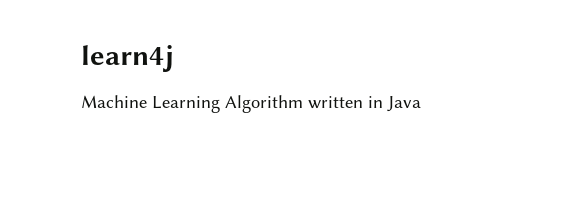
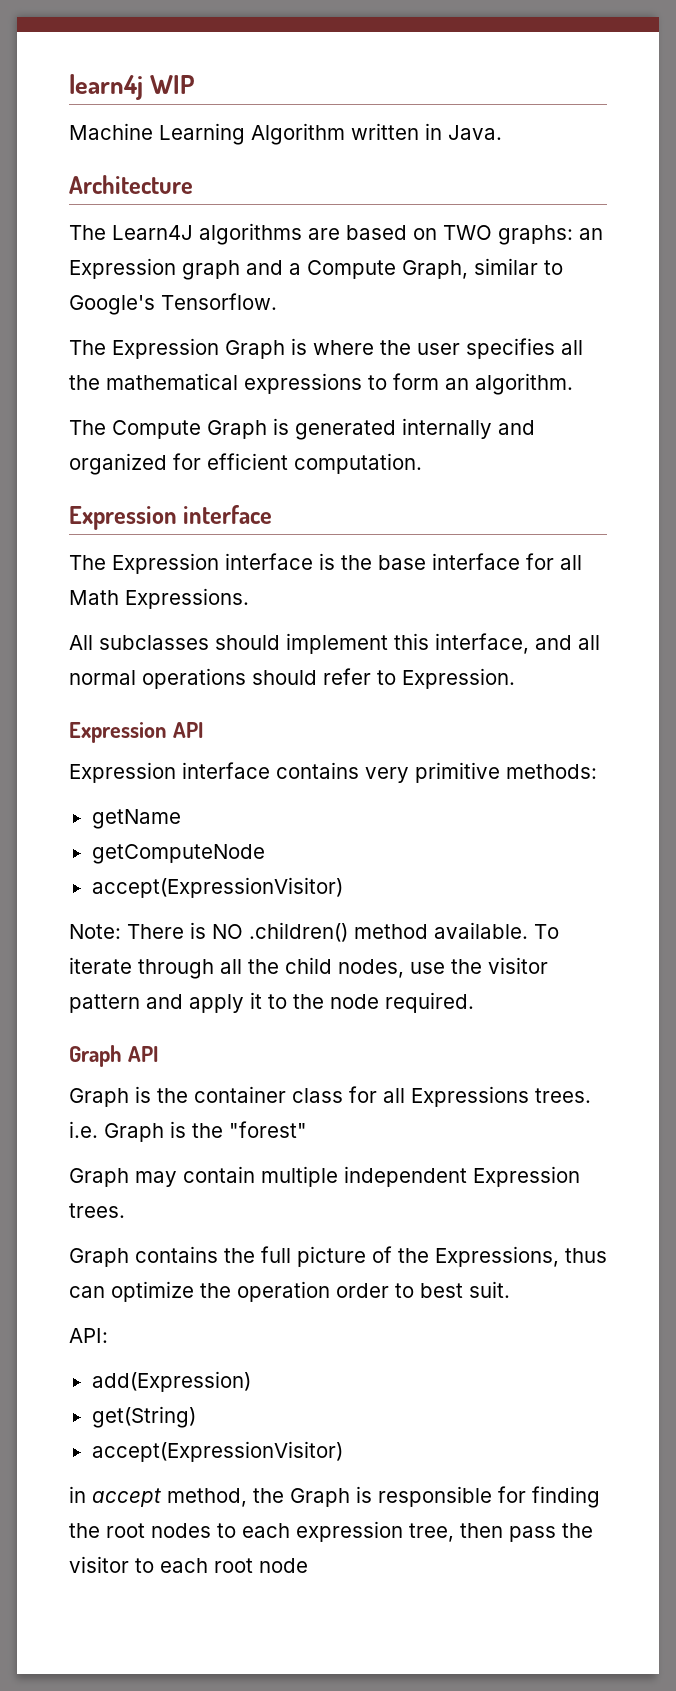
(174, 58) none -> [150,75,195,94] WIP
[387,96,421,112] Java -> [448,125,502,140] [69,175,193,194] [69,223,603,245] [69,258,563,280] [69,293,277,315] [69,338,583,359] [69,373,573,395] [69,418,535,440] [69,453,422,475] [69,505,273,530] [69,553,582,574] [69,588,249,609] [69,633,600,654] [69,668,515,689] [69,722,204,743] [69,762,597,783] [91,809,181,829] [91,844,265,864] [91,877,343,898] [69,922,559,942] [69,957,548,979] [69,992,474,1013] [69,1045,159,1067] [69,1086,591,1107] [69,1121,307,1142] [69,1166,580,1187] [69,1203,125,1218] [69,1246,607,1267] [69,1281,510,1302] [69,1328,108,1343] [91,1371,251,1392] [91,1406,196,1428] [91,1441,343,1462] [69,1486,600,1508] [69,1521,593,1542] [69,1556,308,1573] Java. // Architecture // The Learn4J algorithms are based on TWO graphs: an Expression graph and a Compute Graph, similar to Google's Tensorflow. // The Expression Graph is where the user specifies all the mathematical expressions to form an algorithm. // The Compute Graph is generated internally and organized for efficient computation. // Expression interface // The Expression interface is the base interface for all Math Expressions. // All subclasses should implement this interface, and all normal operations should refer to Expression. // Expression API // Expression interface contains very primitive methods: // getName // getComputeNode // accept(ExpressionVisitor) // Note: There is NO .children() method available. To iterate through all the child nodes, use the visitor pattern and apply it to the node required. // Graph API // Graph is the container class for all Expressions trees. i.e. Graph is the "forest" // Graph may contain multiple independent Expression trees. // Graph contains the full picture of the Expressions, thus can optimize the operation order to best suit. // API: // add(Expression) // get(String) // accept(ExpressionVisitor) // in accept method, the Graph is responsible for finding the root nodes to each expression tree, then pass the visitor to each root node

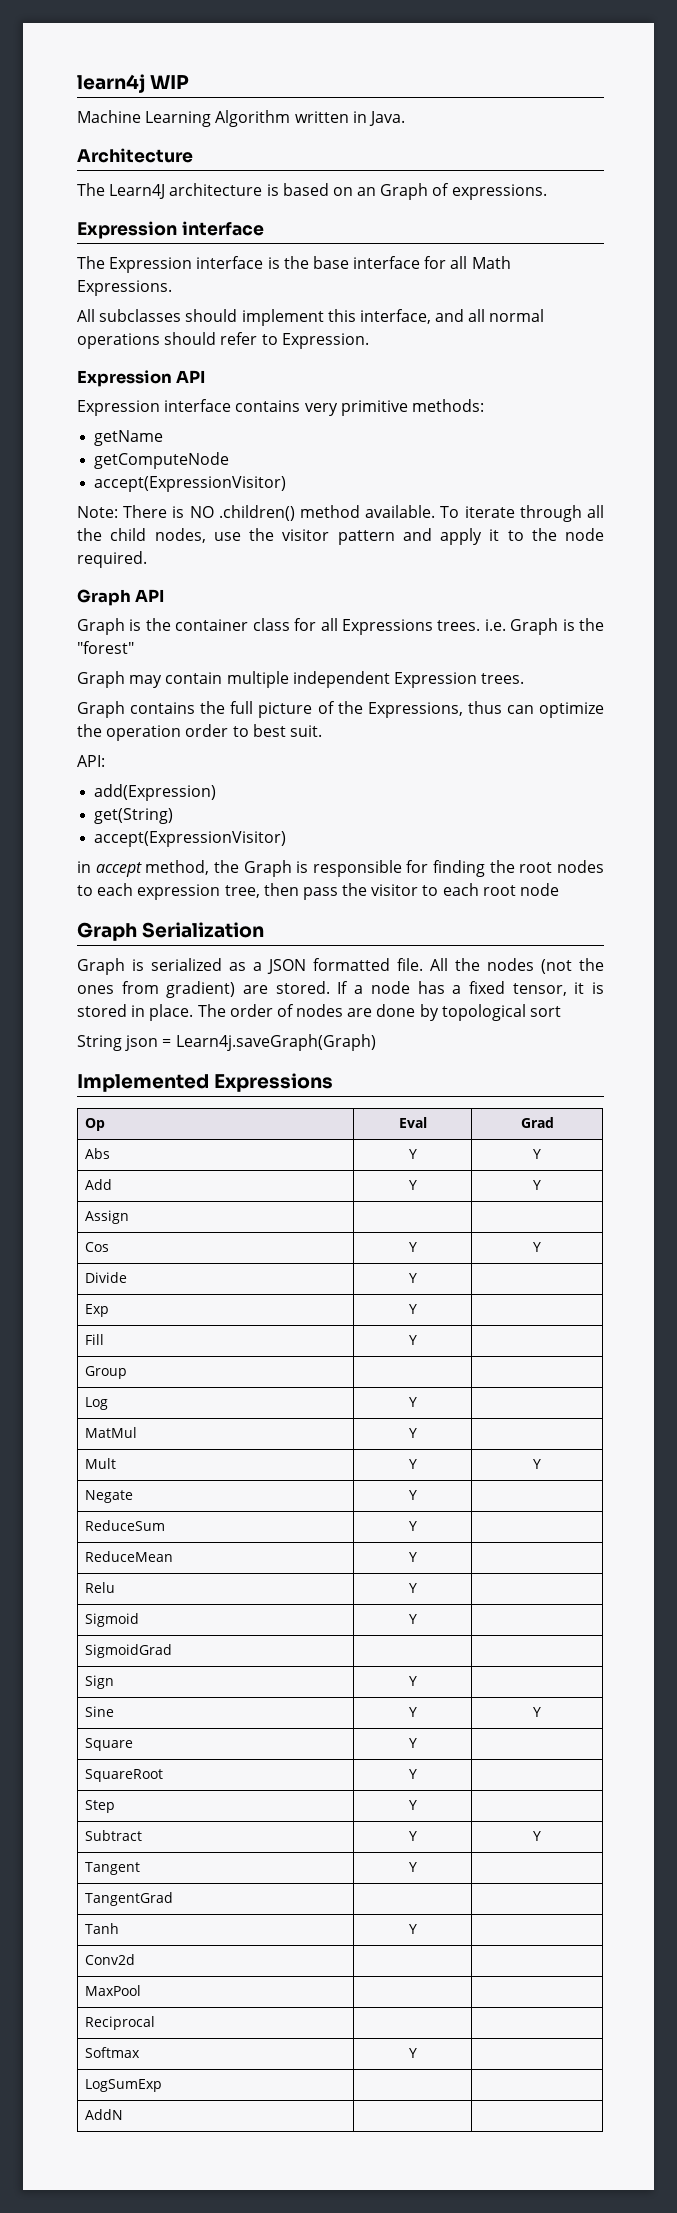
[199,223,603,245] [69,258,563,280] [69,293,277,315] [69,338,583,359] [69,373,573,395] [69,418,535,440] [69,453,422,475] algorithms are based on TWO graphs: an Expression graph and a Compute Graph, similar to Google's Tensorflow. // The Expression Graph is where the user specifies all the mathematical expressions to form an algorithm. // The Compute Graph is generated internally and organized for efficient computation. -> [169,183,547,200] architecture is based on an Graph of expressions.
(308, 1565) none -> [77,922,265,941] [77,958,604,975] [77,981,604,998] [77,1004,562,1021] [77,1034,376,1051] [77,1073,334,1092] [85,1118,106,1131] [398,1117,427,1128] [520,1117,554,1128] [85,1148,111,1159] [408,1149,417,1159] [533,1149,541,1159] [85,1179,113,1190] [408,1180,417,1190] [533,1180,541,1190] [85,1210,130,1224] [85,1242,110,1252] [408,1242,417,1252] [533,1242,541,1252] [85,1272,128,1283] [408,1273,417,1283] [85,1304,110,1317] [408,1304,417,1314] [85,1334,105,1345] [408,1335,417,1345] [85,1366,128,1379] [85,1397,109,1410] [408,1397,417,1407] [85,1427,138,1438] [408,1428,417,1438] [85,1458,117,1469] [408,1459,417,1469] [533,1459,541,1469] [85,1490,134,1503] [408,1490,417,1500] [85,1520,166,1531] [408,1521,417,1531] [85,1551,174,1562] [408,1552,417,1562] [85,1582,116,1593] [408,1583,417,1593] [85,1613,140,1627] [408,1614,417,1624] [85,1644,173,1658] [85,1675,115,1689] [408,1676,417,1686] [85,1706,115,1717] [408,1707,417,1717] [533,1707,541,1717] [85,1738,134,1751] [408,1738,417,1748] [85,1769,164,1782] [408,1769,417,1779] [85,1800,116,1813] [408,1800,417,1810] [85,1830,143,1841] [408,1831,417,1841] [533,1831,541,1841] [85,1862,141,1875] [408,1862,417,1872] [85,1892,174,1906] [85,1923,120,1934] [408,1924,417,1934] [85,1954,136,1965] [85,1985,142,1996] [85,2016,156,2030] [85,2047,141,2058] [408,2048,417,2058] [85,2079,163,2092] [85,2109,124,2120] // Graph Serialization // Graph is serialized as a JSON formatted file. All the nodes (not the ones from gradient) are stored. If a node has a fixed tensor, it is stored in place. The order of nodes are done by topological sort // String json = Learn4j.saveGraph(Graph) // Implemented Expressions // Op | Eval | Grad // Abs | Y | Y // Add | Y | Y // Assign | | // Cos | Y | Y // Divide | Y | // Exp | Y | // Fill | Y | // Group | | // Log | Y | // MatMul | Y | // Mult | Y | Y // Negate | Y | // ReduceSum | Y | // ReduceMean | Y | // Relu | Y | // Sigmoid | Y | // SigmoidGrad | | // Sign | Y | // Sine | Y | Y // Square | Y | // SquareRoot | Y | // Step | Y | // Subtract | Y | Y // Tangent | Y | // TangentGrad | | // Tanh | Y | // Conv2d | | // MaxPool | | // Reciprocal | | // Softmax | Y | // LogSumExp | | // AddN | |

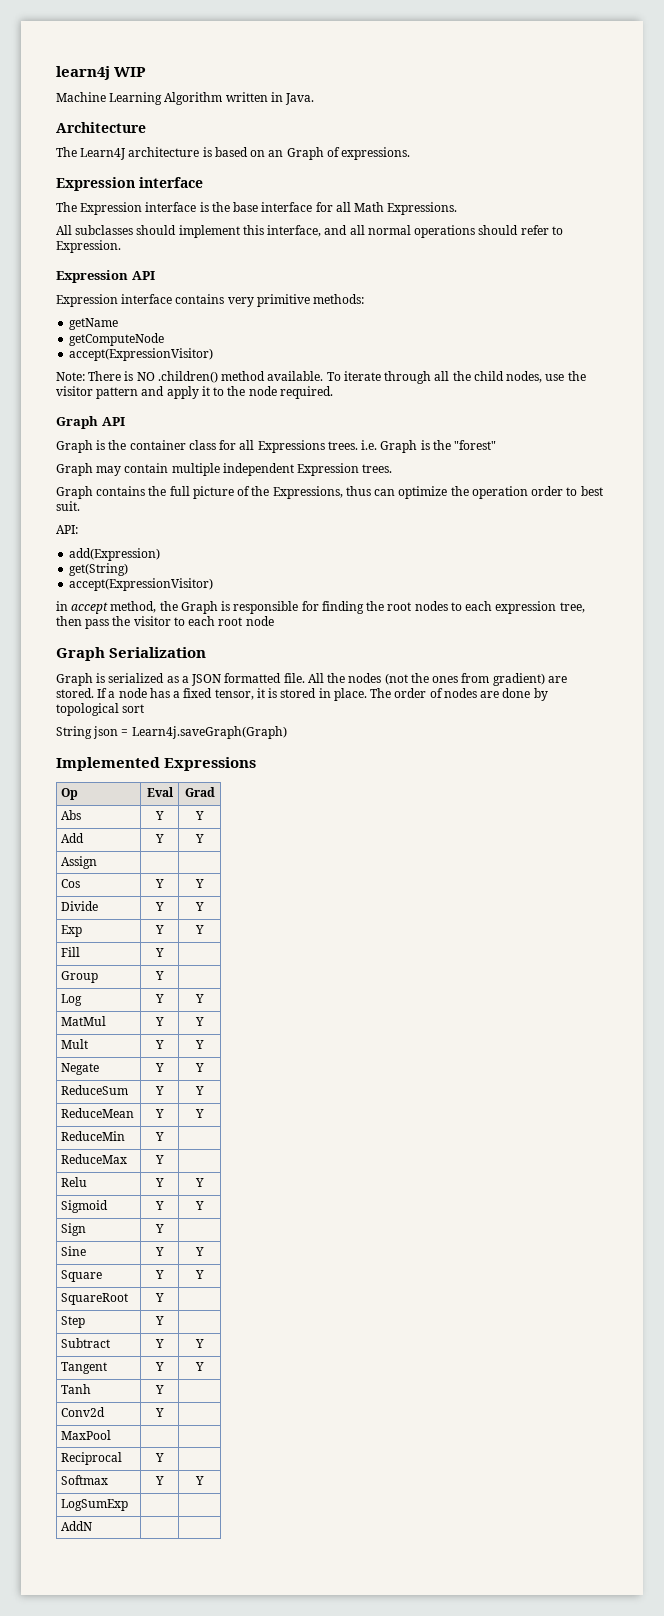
(417, 1278) none -> [194,902,204,911] Y
(417, 1309) none -> [194,925,204,934] Y
(128, 1372) none -> [154,971,164,980] Y
(417, 1402) none -> [194,994,204,1003] Y
(417, 1433) none -> [194,1017,204,1026] Y
(417, 1495) none -> [194,1063,204,1072] Y
(417, 1526) none -> [194,1086,204,1095] Y
(417, 1557) none -> [194,1109,204,1118] [61,1131,126,1141] [154,1132,164,1141] [61,1154,128,1164] [154,1155,164,1164] | Y // ReduceMin | Y | // ReduceMax | Y
(417, 1588) none -> [194,1178,204,1187] Y
[85,1644,173,1658] // SigmoidGrad | | -> [194,1201,204,1210] Y
(417, 1743) none -> [194,1270,204,1279] Y
[85,1892,174,1906] // TangentGrad | | -> [194,1362,204,1371] Y
(136, 1959) none -> [154,1408,164,1417] Y
(156, 2023) none -> [154,1453,164,1462] Y
(417, 2053) none -> [194,1476,204,1485] Y

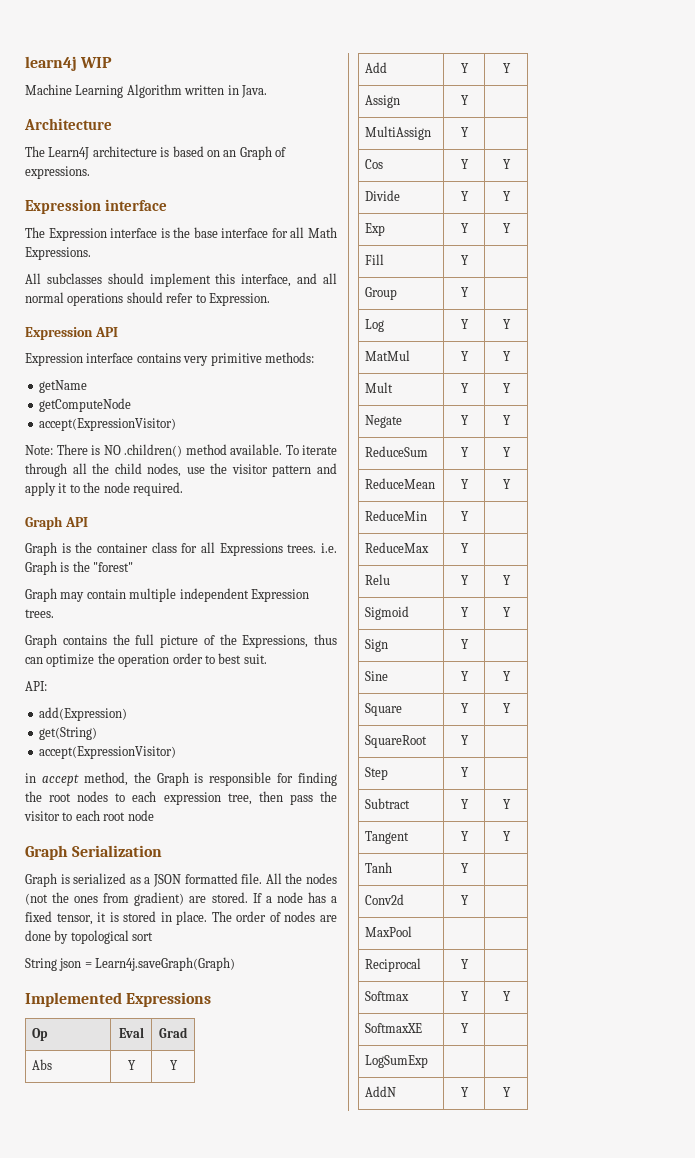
(98, 862) none -> [460,95,469,105] [365,126,432,140] [460,127,469,137] Y | // MultiAssign | Y
(204, 1480) none -> [365,1023,423,1033] [460,1023,469,1033] // SoftmaxXE | Y |
(93, 1526) | -> [460,1087,469,1097] [502,1087,511,1097] Y | Y

